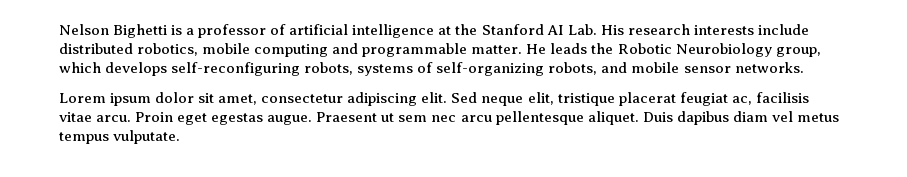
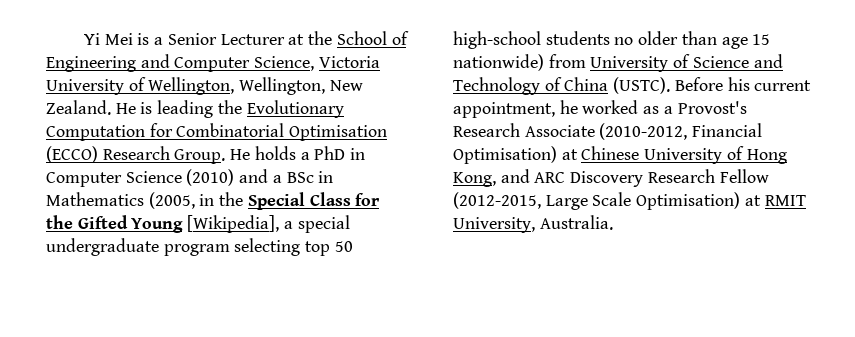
[59,24,809,38] [59,43,821,57] [59,62,804,76] [59,92,809,106] [59,111,839,125] [59,130,181,144] Nelson Bighetti is a professor of artificial intelligence at the Stanford AI Lab. His research interests include distributed robotics, mobile computing and programmable matter. He leads the Robotic Neurobiology group, which develops self-reconfiguring robots, systems of self-organizing robots, and mobile sensor networks. // Lorem ipsum dolor sit amet, consectetur adipiscing elit. Sed neque elit, tristique placerat feugiat ac, facilisis vitae arcu. Proin eget egestas augue. Praesent ut sem nec arcu pellentesque aliquet. Duis dapibus diam vel metus tempus vulputate. -> [83,31,409,45] [46,54,380,72] [46,77,363,95] [46,100,344,118] [46,123,388,141] [46,146,366,164] [46,169,334,187] [46,192,381,210] [46,215,350,233] [46,238,353,256] [453,31,771,49] [453,54,783,72] [453,77,812,95] [453,100,747,118] [453,123,763,140] [453,146,787,164] [453,169,769,187] [453,192,806,210] [453,215,613,233] Yi Mei is a Senior Lecturer at the School of Engineering and Computer Science, Victoria University of Wellington, Wellington, New Zealand. He is leading the Evolutionary Computation for Combinatorial Optimisation (ECCO) Research Group. He holds a PhD in Computer Science (2010) and a BSc in Mathematics (2005, in the Special Class for the Gifted Young [Wikipedia], a special undergraduate program selecting top 50 high-school students no older than age 15 nationwide) from University of Science and Technology of China (USTC). Before his current appointment, he worked as a Provost's Research Associate (2010-2012, Financial Optimisation) at Chinese University of Hong Kong, and ARC Discovery Research Fellow (2012-2015, Large Scale Optimisation) at RMIT University, Australia.

